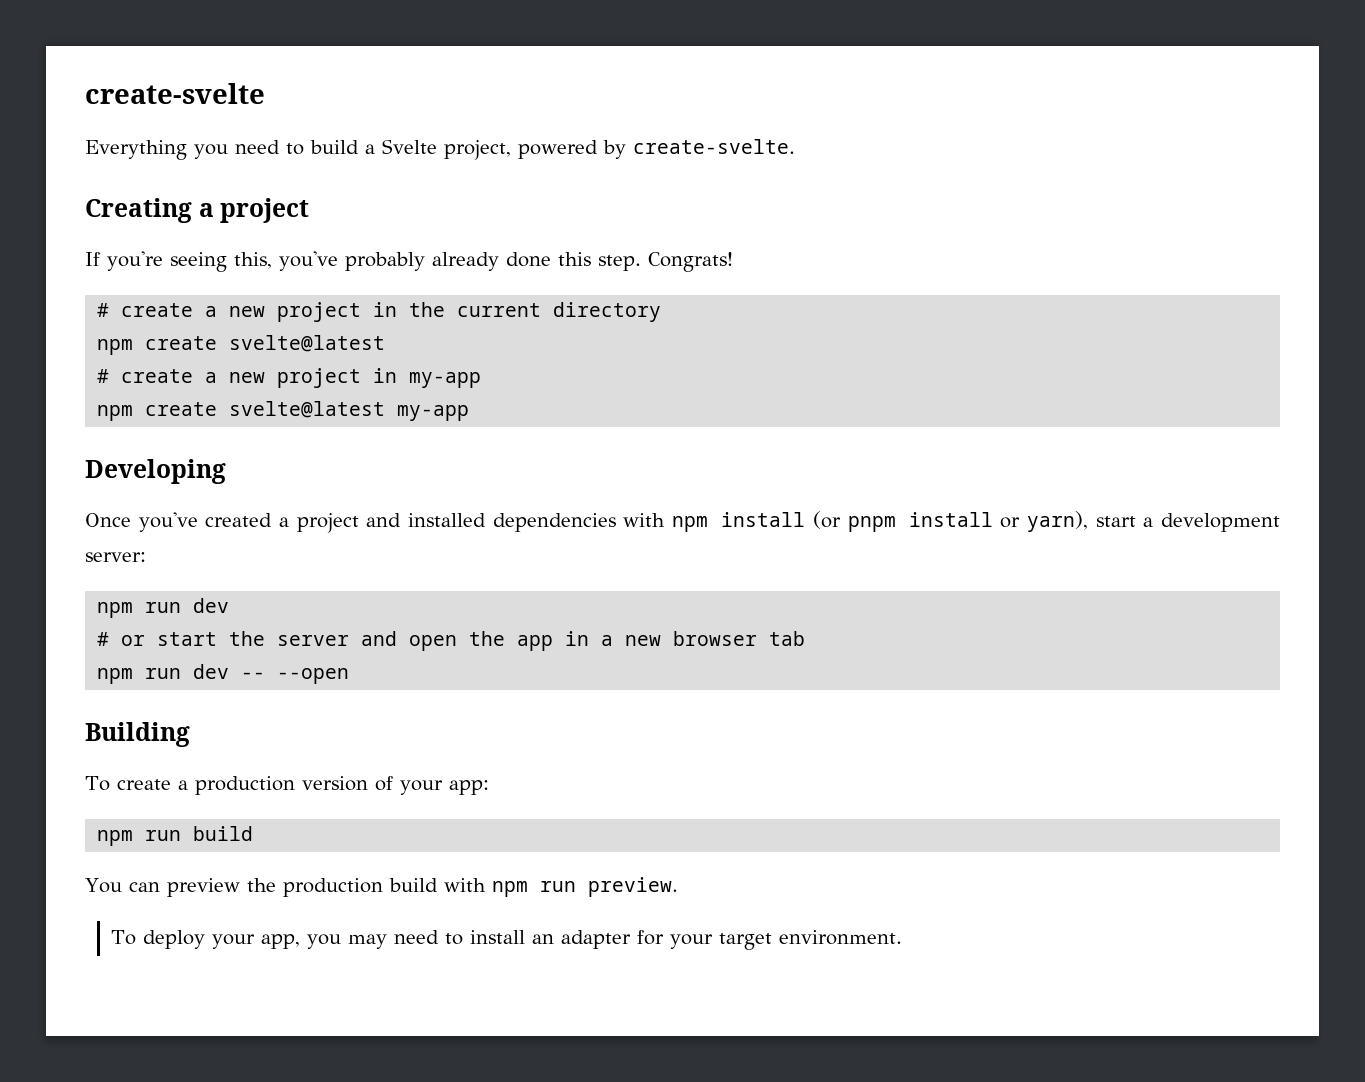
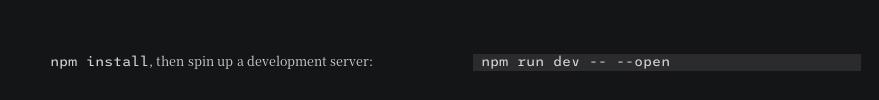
[85,83,265,104] [85,139,795,160] [85,198,310,223] [85,251,733,272] [97,302,662,322] [97,335,386,355] [97,368,482,388] [97,401,470,421] [85,459,226,484] [85,511,1136,533] create-svelte // Everything you need to build a Svelte project, powered by create-svelte. // Creating a project // If you're seeing this, you've probably already done this step. Congrats! // # create a new project in the current directory // npm create svelte@latest // # create a new project in my-app // npm create svelte@latest my-app // Developing // Once you've created a project and installed dependencies with npm install (or pnpm install or yarn), start -> [50,55,234,69] npm install, then spin up
[97,631,806,651] [97,664,350,684] [85,722,190,747] [85,776,489,795] [97,826,254,846] [85,877,678,897] [110,930,902,950] // # or start the server and open the app in a new browser tab // npm run dev -- --open // Building // To create a production version of your app: // npm run build // You can preview the production build with npm run preview. // To deploy your app, you may need to install an adapter for your target environment. -> [588,59,670,69] -- --open

